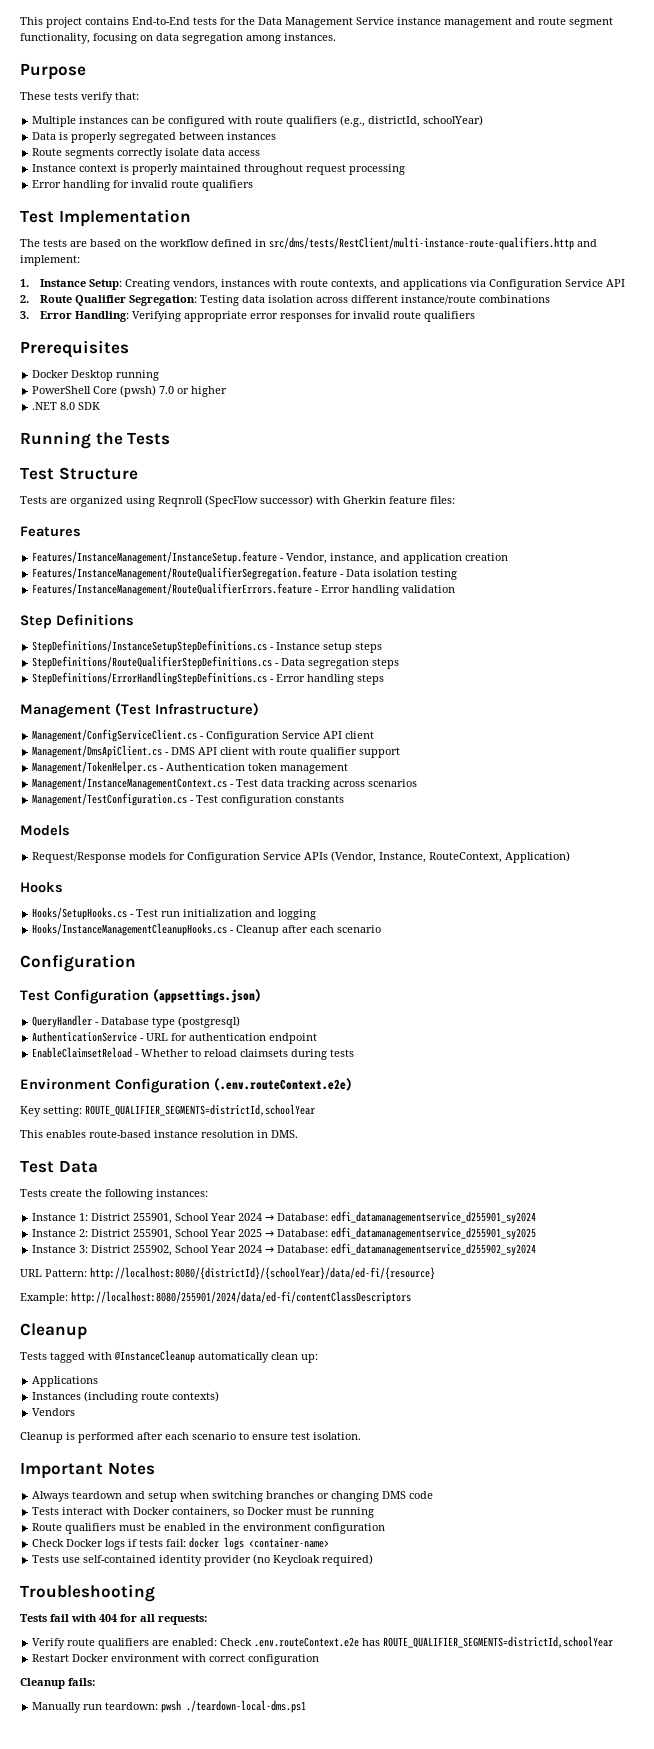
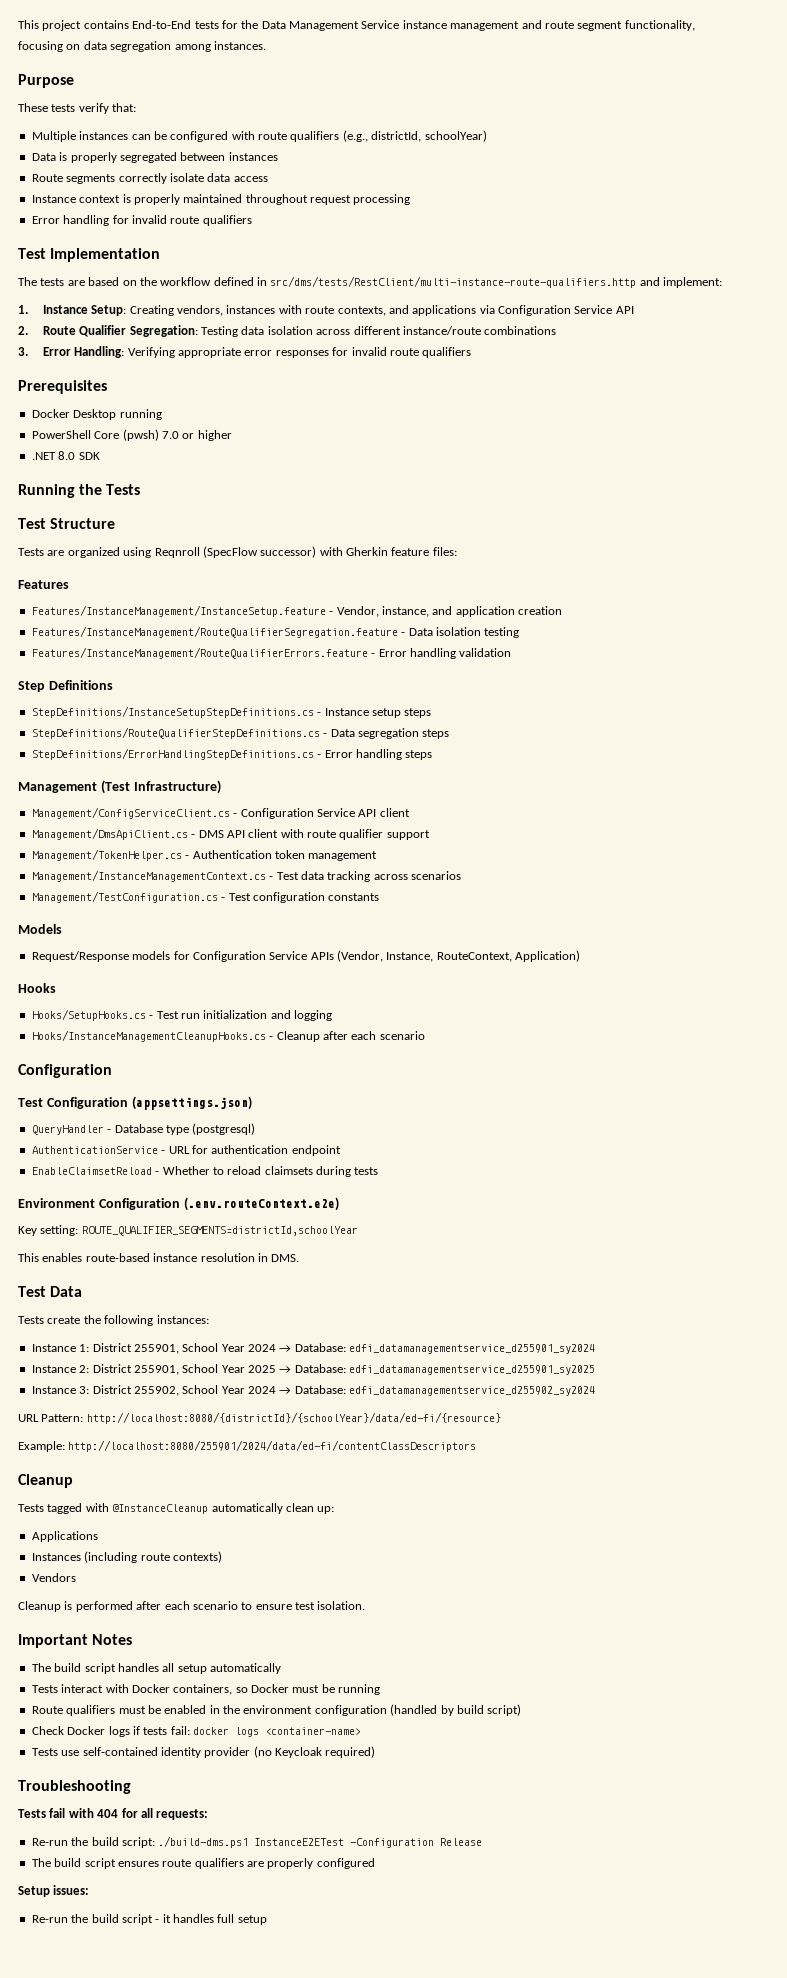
[32,1491,434,1502] Always teardown and setup when switching branches or changing DMS code -> [31,1663,281,1674] The build script handles all setup automatically
(386, 1528) none -> [390,1704,522,1716] (handled by build script)
[32,1636,614,1649] [32,1654,320,1665] [20,1678,95,1689] [32,1700,307,1713] Verify route qualifiers are enabled: Check .env.routeContext.e2e has ROUTE_QUALIFIER_SEGMENTS=districtId,schoolYear // Restart Docker environment with correct configuration // Cleanup fails: // Manually run teardown: pwsh ./teardown-local-dms.ps1 -> [31,1836,483,1848] [31,1858,375,1869] [18,1885,90,1897] [31,1914,267,1925] Re-run the build script: ./build-dms.ps1 InstanceE2ETest -Configuration Release // The build script ensures route qualifiers are properly configured // Setup issues: // Re-run the build script - it handles full setup

